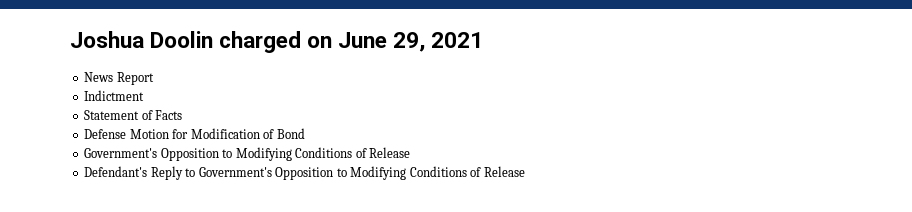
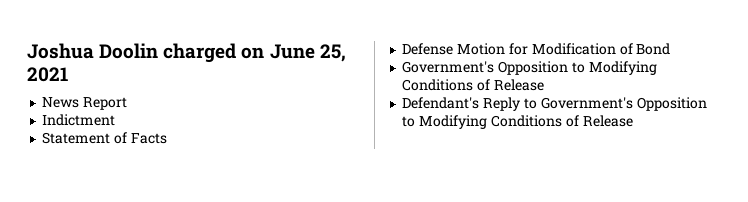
[393,32,426,52] 29, -> [319,44,346,62] 25,

